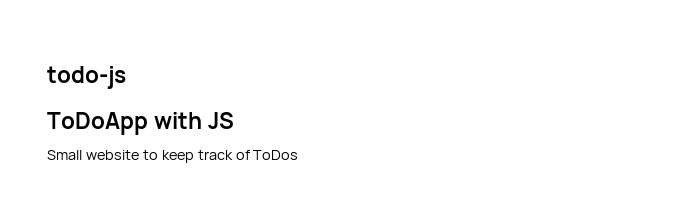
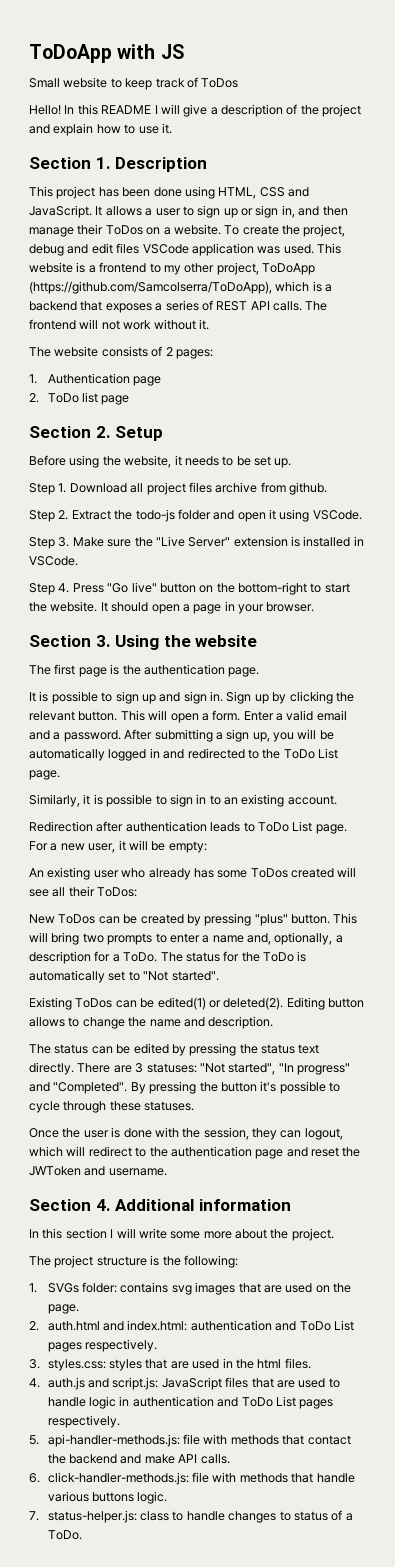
[47,66,126,89] todo-js // -> (29, 53) none
(299, 155) none -> [29,104,362,117] [29,123,172,136] [29,157,208,172] [29,186,309,199] [29,205,348,218] [29,224,346,237] [29,243,341,256] [29,262,315,275] [29,281,333,294] [29,300,328,313] [29,319,209,330] [29,346,213,359] [29,373,162,386] [29,392,130,405] [29,426,164,441] [29,455,292,468] [29,482,327,495] [29,509,362,522] [29,536,364,549] [29,556,78,566] [29,582,350,595] [29,601,315,614] [29,635,258,650] [29,664,260,677] [29,691,354,704] [29,710,347,723] [29,729,334,742] [29,748,338,761] [29,770,60,780] [29,794,337,807] [29,821,347,834] [29,840,207,853] [29,867,357,880] [29,886,138,897] [29,913,358,926] [29,932,343,945] [29,951,307,964] [29,970,219,983] [29,997,364,1010] [29,1016,274,1029] [29,1043,320,1056] [29,1062,350,1075] [29,1081,340,1094] [29,1101,195,1113] [29,1127,343,1140] [29,1146,361,1159] [29,1166,167,1176] [29,1199,291,1211] [29,1228,334,1241] [29,1255,238,1268] [29,1282,352,1295] [47,1304,79,1314] [29,1320,354,1331] [47,1339,158,1352] [29,1358,311,1371] [29,1377,340,1390] [47,1396,334,1409] [47,1415,120,1428] [29,1434,351,1447] [47,1454,230,1464] [29,1472,355,1485] [47,1491,168,1504] [29,1510,353,1523] [47,1530,82,1540] // Hello! In this README I will give a description of the project and explain how to use it. // Section 1. Description // This project has been done using HTML, CSS and JavaScript. It allows a user to sign up or sign in, and then manage their ToDos on a website. To create the project, debug and edit files VSCode application was used. This website is a frontend to my other project, ToDoApp (https://github.com/Samcolserra/ToDoApp), which is a backend that exposes a series of REST API calls. The frontend will not work without it. // The website consists of 2 pages: // 1. Authentication page // 2. ToDo list page // Section 2. Setup // Before using the website, it needs to be set up. // Step 1. Download all project files archive from github. // Step 2. Extract the todo-js folder and open it using VSCode. // Step 3. Make sure the "Live Server" extension is installed in VSCode. // Step 4. Press "Go live" button on the bottom-right to start the website. It should open a page in your browser. // Section 3. Using the website // The first page is the authentication page. // It is possible to sign up and sign in. Sign up by clicking the relevant button. This will open a form. Enter a valid email and a password. After submitting a sign up, you will be automatically logged in and redirected to the ToDo List page. // Similarly, it is possible to sign in to an existing account. // Redirection after authentication leads to ToDo List page. For a new user, it will be empty: // An existing user who already has some ToDos created will see all their ToDos: // New ToDos can be created by pressing "plus" button. This will bring two prompts to enter a name and, optionally, a description for a ToDo. The status for the ToDo is automatically set to "Not started". // Existing ToDos can be edited(1) or deleted(2). Editing button allows to change the name and description. // The status can be edited by pressing the status text directly. There are 3 statuses: "Not started", "In progress" and "Completed". By pressing the button it's possible to cycle through these statuses. // Once the user is done with the session, they can logout, which will redirect to the authentication page and reset the JWToken and username. // Section 4. Additional information // In this section I will write some more about the project. // The project structure is the following: // 1. SVGs folder: contains svg images that are used on the page. // 2. auth.html and index.html: authentication and ToDo List pages respectively. // 3. styles.css: styles that are used in the html files. // 4. auth.js and script.js: JavaScript files that are used to handle logic in authentication and ToDo List pages respectively. // 5. api-handler-methods.js: file with methods that contact the backend and make API calls. // 6. click-handler-methods.js: file with methods that handle various buttons logic. // 7. status-helper.js: class to handle changes to status of a ToDo.

